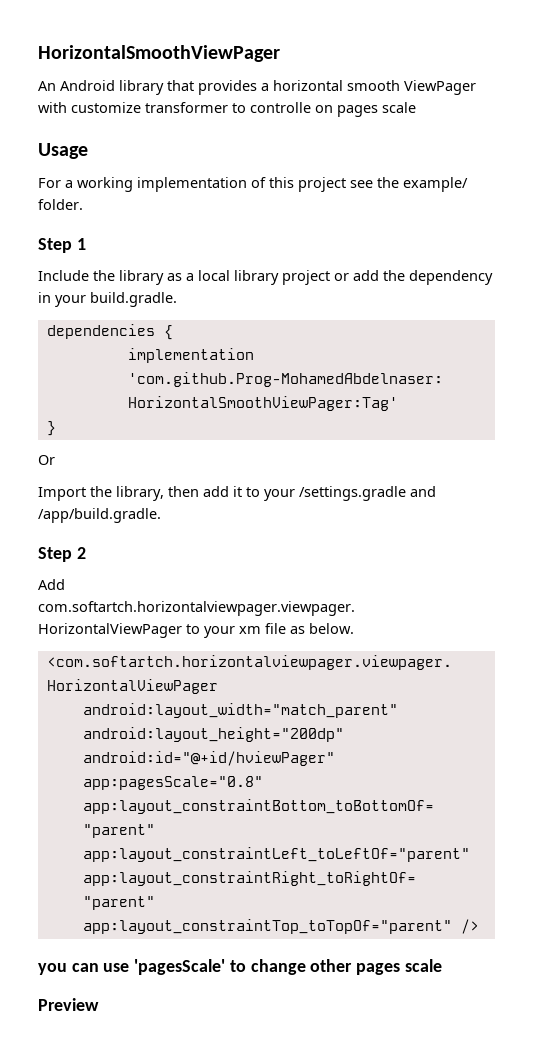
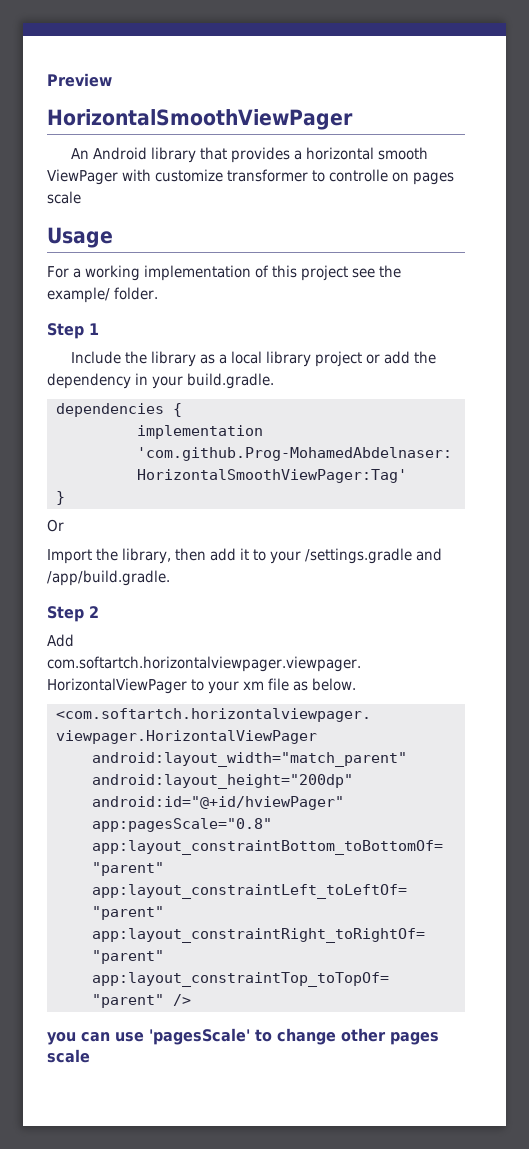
(38, 53) none -> [47,73,112,87] Preview //
[38,998,99,1011] // Preview -> (90, 1056) none

